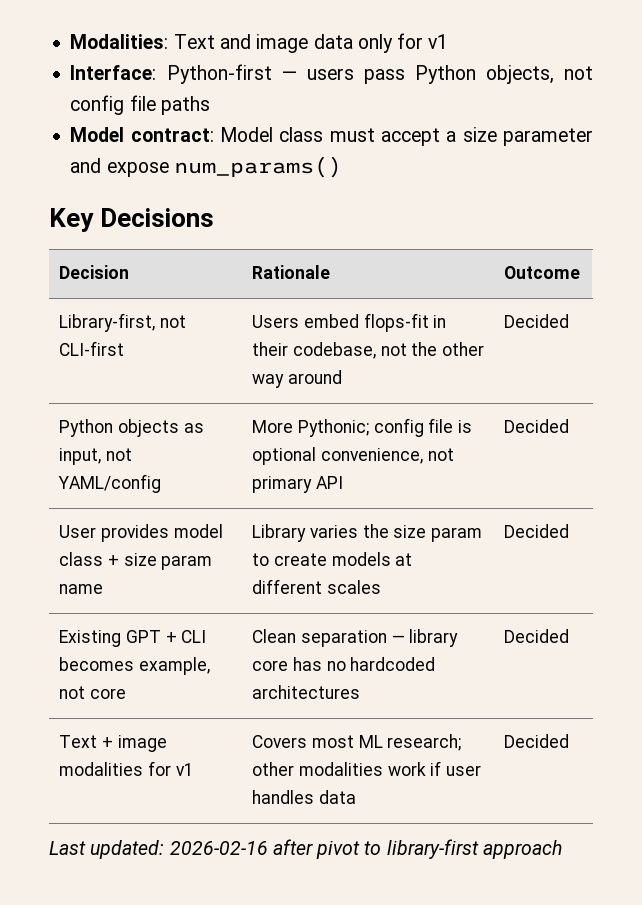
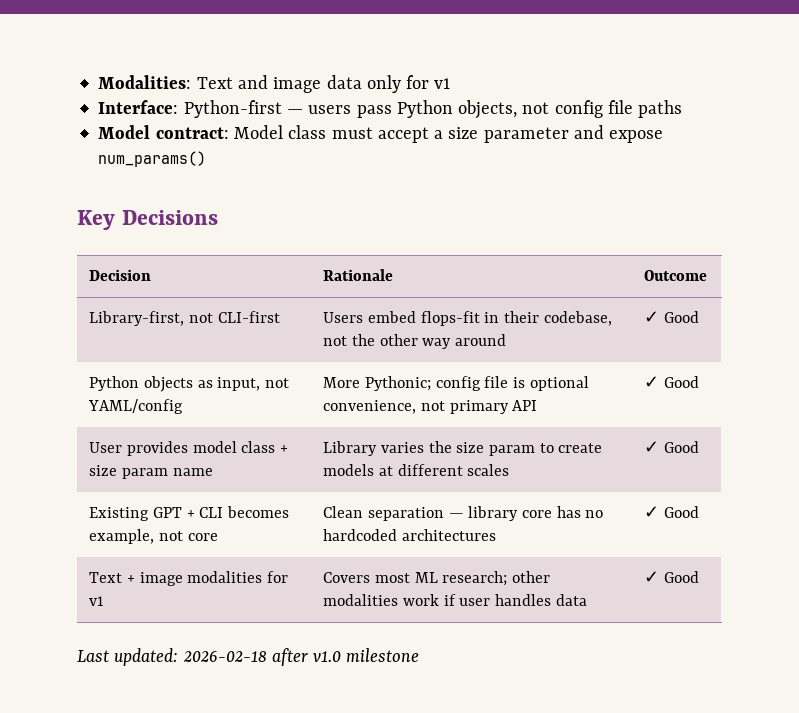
[504,314,570,328] Decided -> [644,311,699,323] ✓ Good
[504,419,570,433] Decided -> [644,376,699,388] ✓ Good
[504,524,570,538] Decided -> [644,441,699,453] ✓ Good
[504,629,570,643] Decided -> [644,506,699,518] ✓ Good
[504,734,570,748] Decided -> [644,571,699,583] ✓ Good
[169,839,562,859] 2026-02-16 after pivot to library-first approach -> [182,648,420,666] 2026-02-18 after v1.0 milestone

